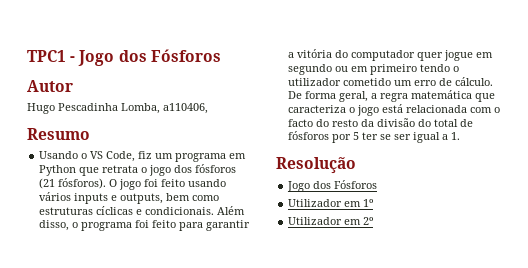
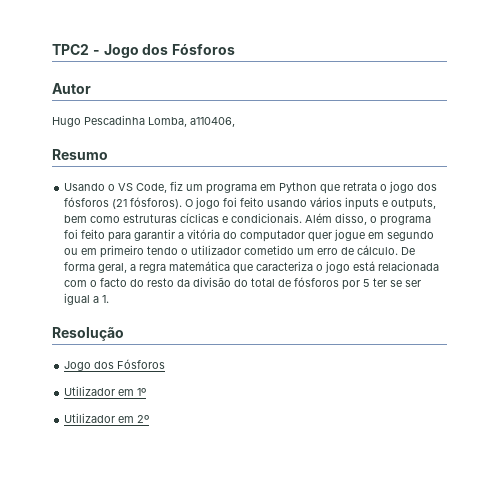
[27,50,66,62] TPC1 -> [52,44,89,55] TPC2

